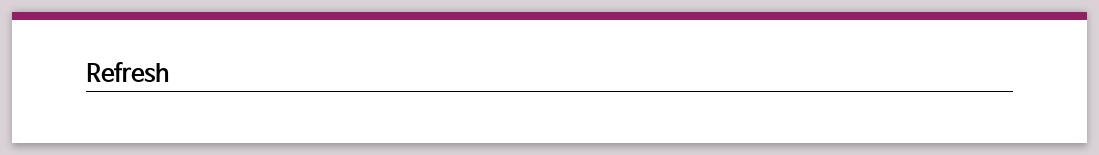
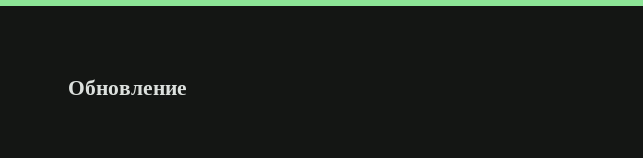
[86,62,169,83] Refresh -> [68,79,187,95] Обновление

